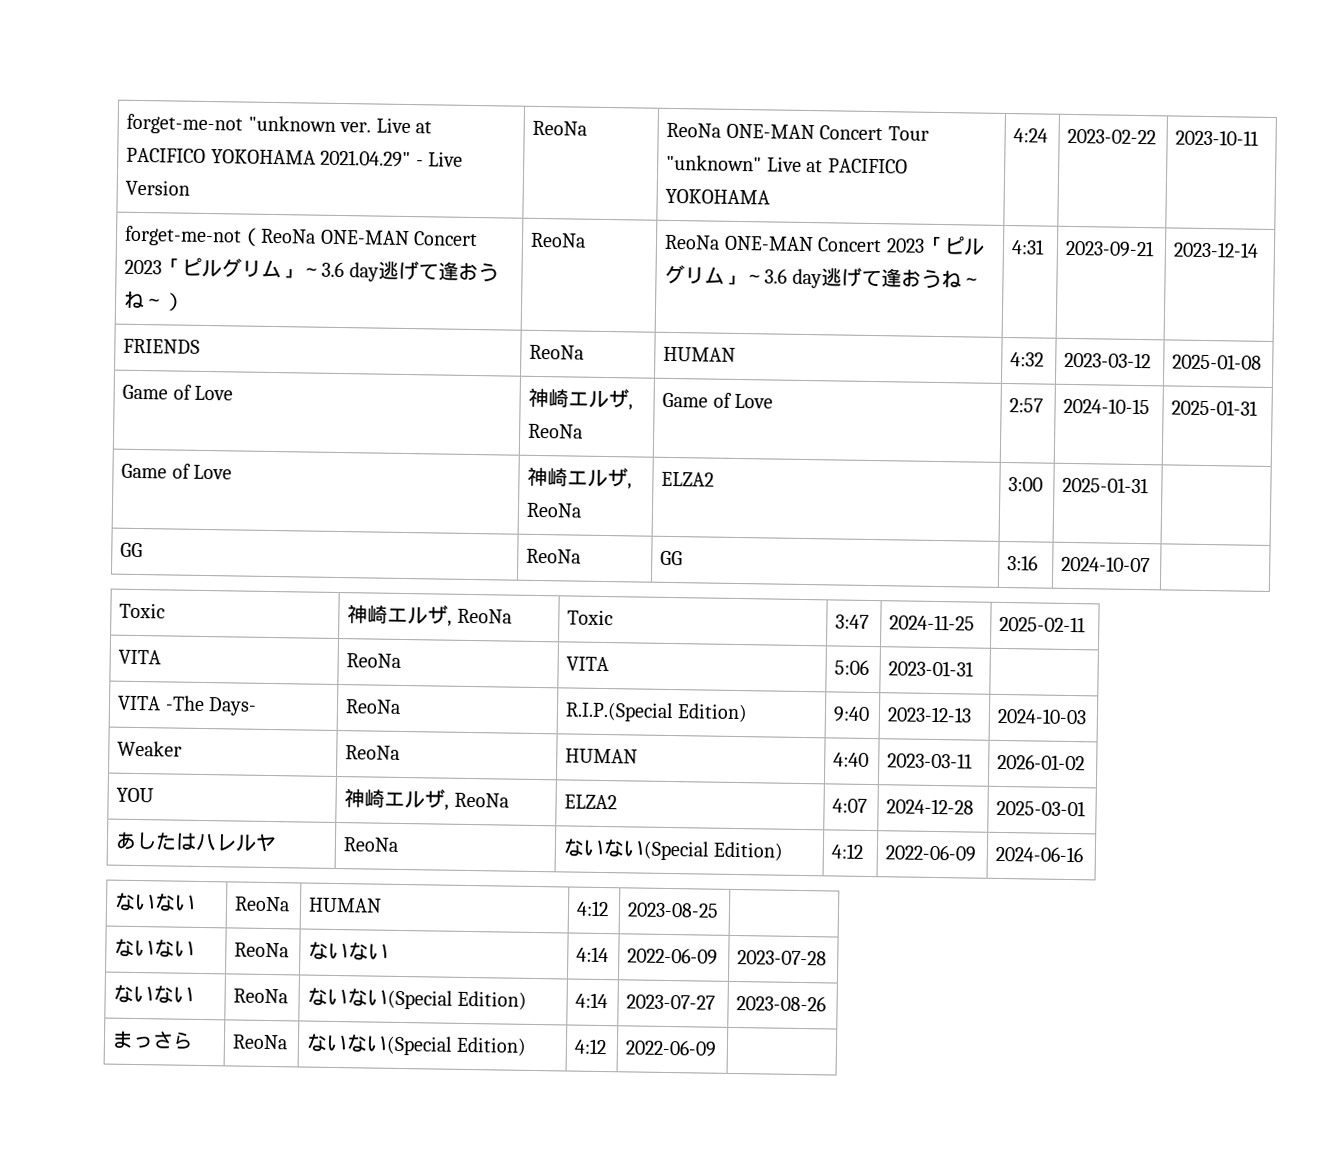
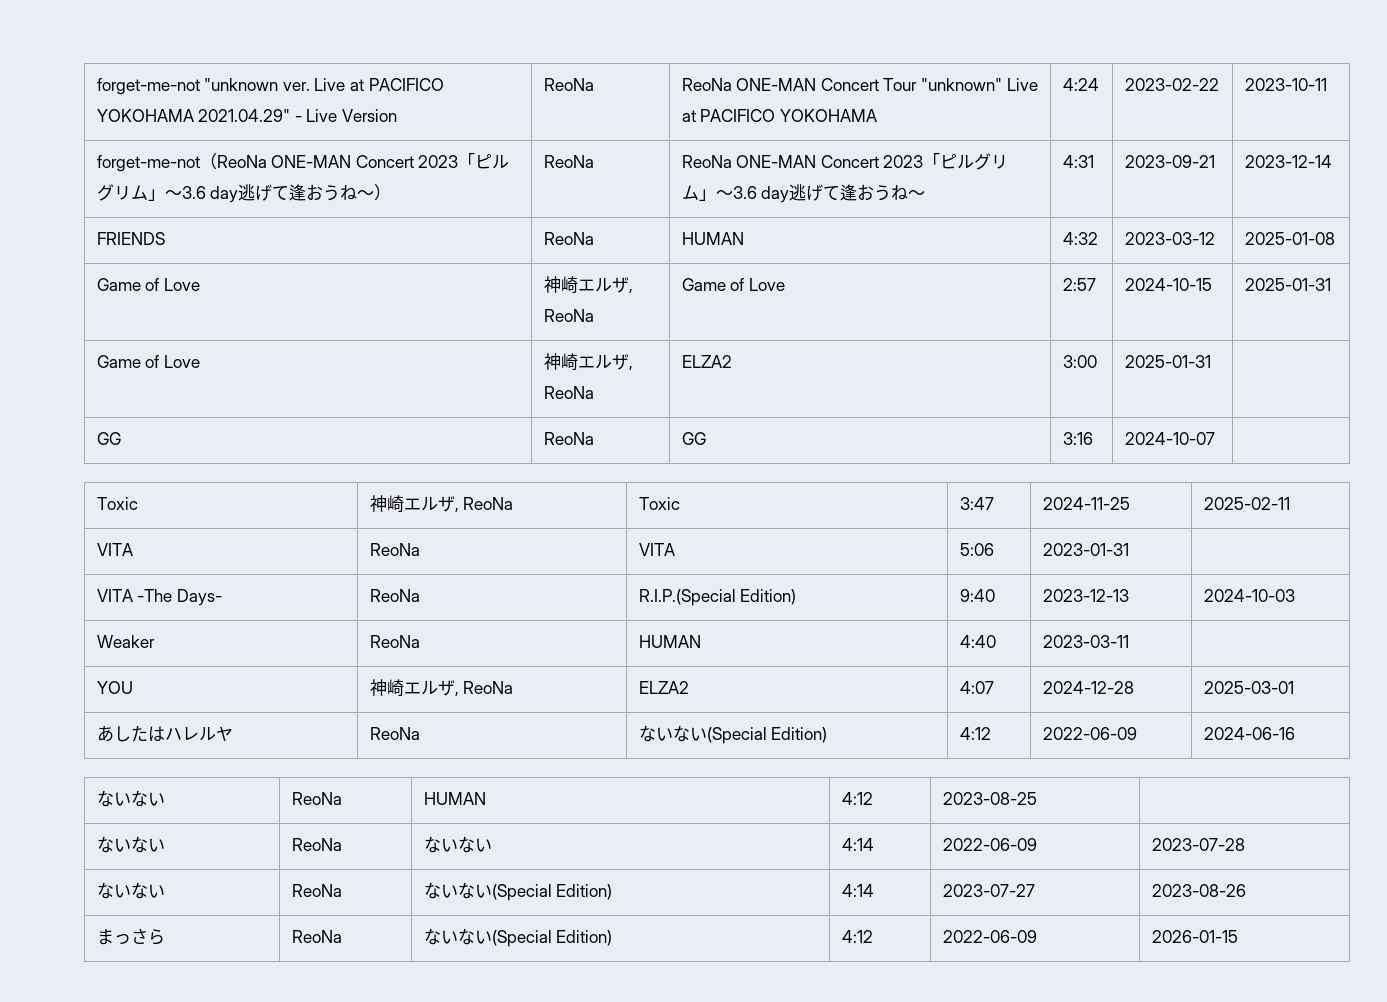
[997,753,1086,771] 2026-01-02 -> (1129, 641) none
(718, 1048) none -> [1151,930,1238,943] 2026-01-15

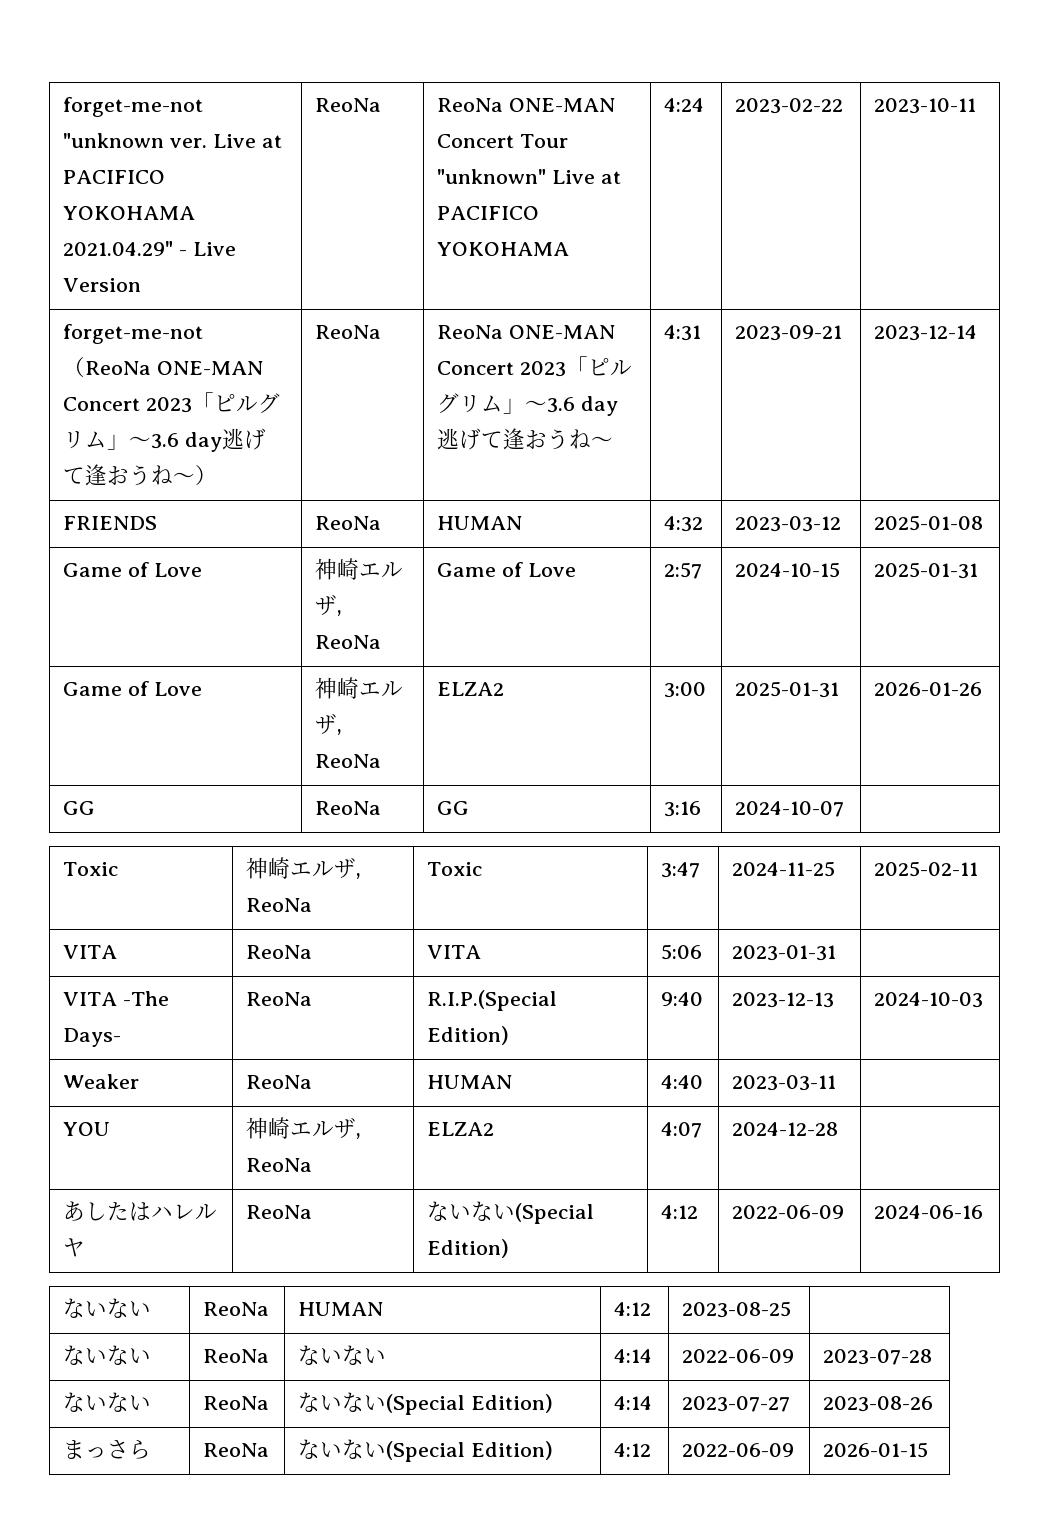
(1211, 361) none -> [874,682,983,696] 2026-01-26
[1203,681,1294,694] 2025-03-01 -> (839, 1129) none

